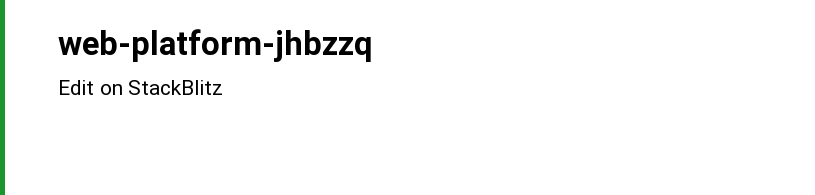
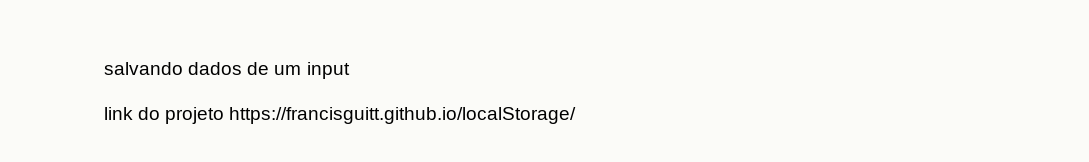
[58,29,373,62] [58,80,224,95] web-platform-jhbzzq // Edit on StackBlitz -> [104,62,350,79] [104,107,577,124] salvando dados de um input // link do projeto https://francisguitt.github.io/localStorage/

